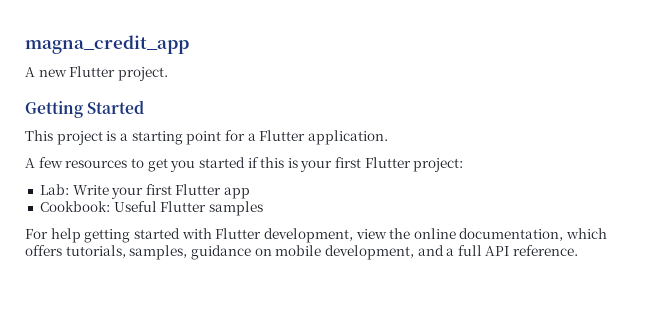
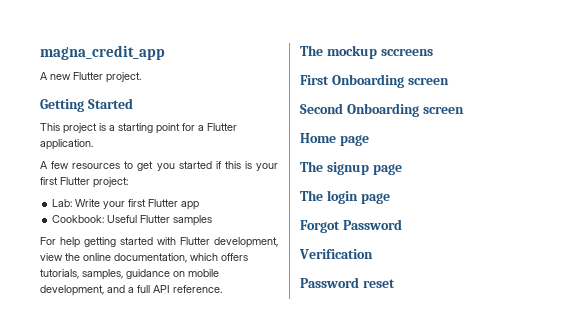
(579, 250) none -> [300,45,433,59] [300,74,449,88] [300,103,464,117] [300,133,369,146] [300,161,402,175] [300,190,390,204] [300,219,402,233] [299,249,373,259] [300,277,395,288] // The mockup sccreens // First Onboarding screen // Second Onboarding screen // Home page // The signup page // The login page // Forgot Password // Verification // Password reset

